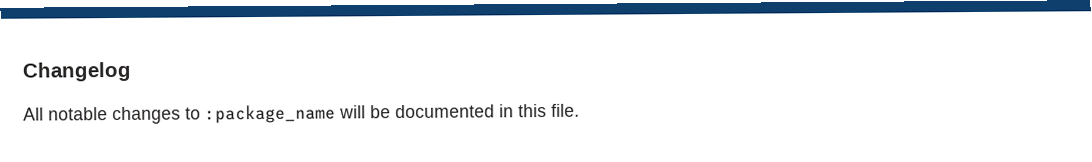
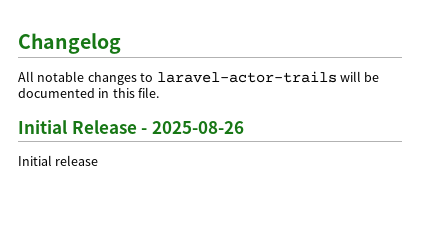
[205,104,336,124] :package_name -> [156,71,337,83] laravel-actor-trails
(580, 110) none -> [18,120,244,134] [18,155,99,166] // Initial Release - 2025-08-26 // Initial release

